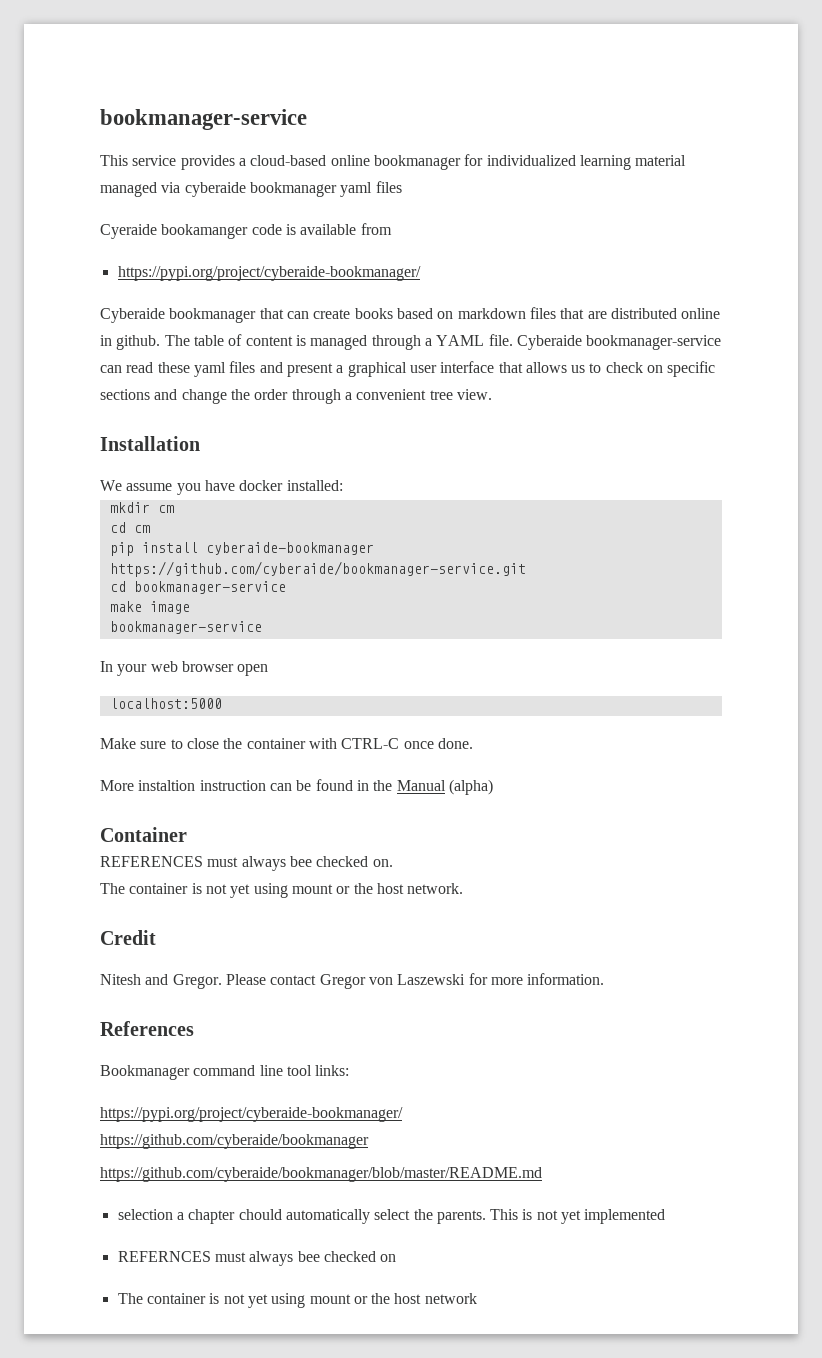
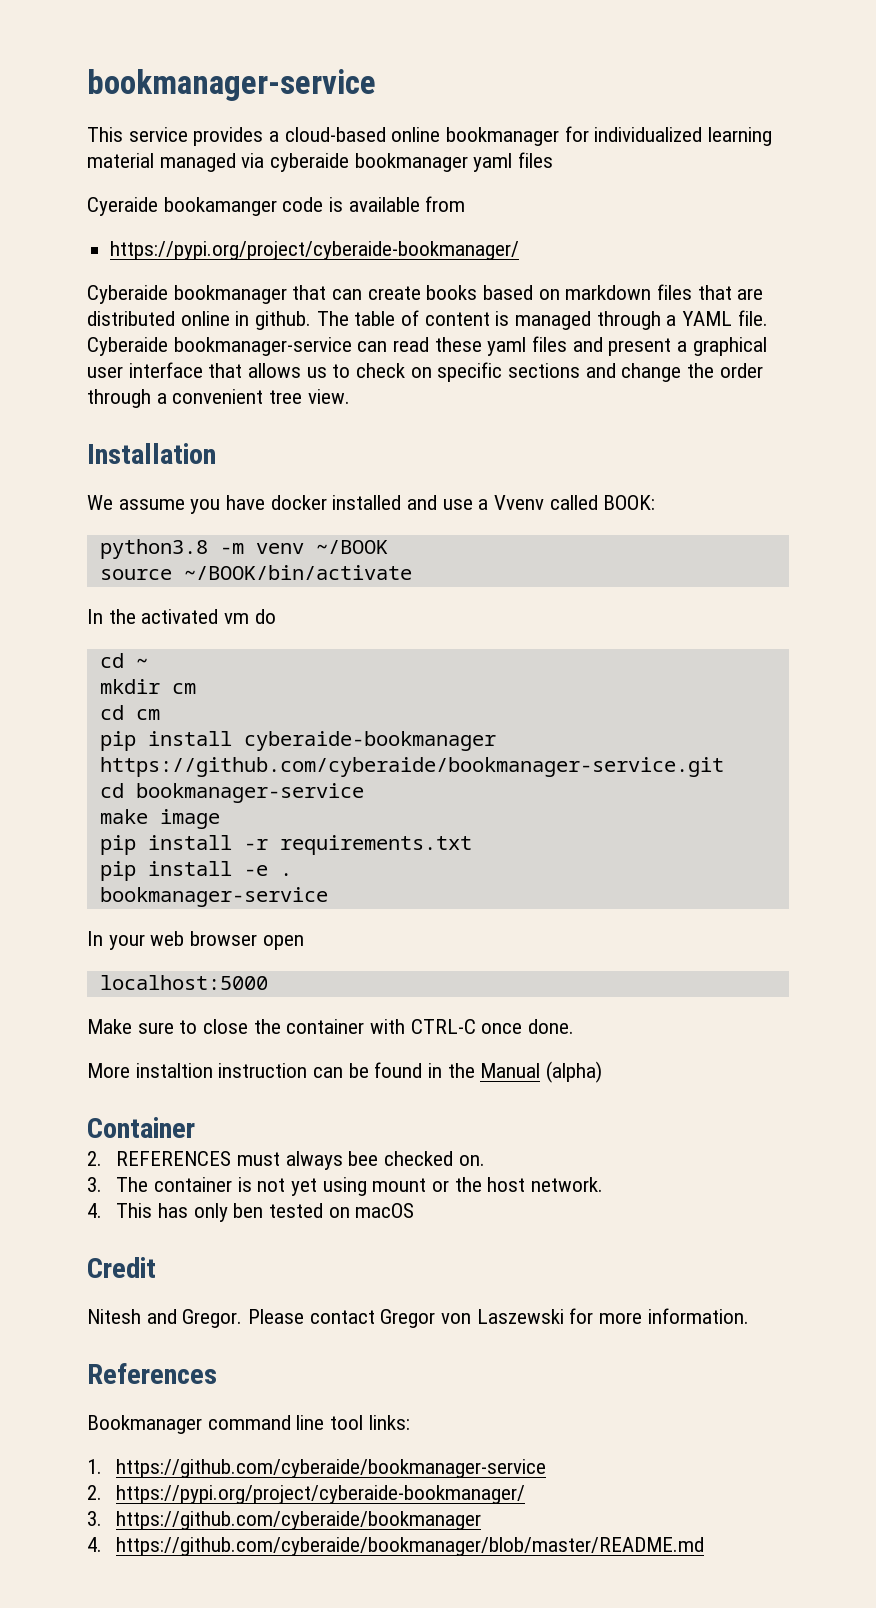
[286,480,343,491] installed: -> [332,495,656,510] [99,539,388,559] [99,565,412,580] [87,609,276,624] [99,653,148,668] installed and use a Vvenv called BOOK: // python3.8 -m venv ~/BOOK // source ~/BOOK/bin/activate // In the activated vm do // cd ~
(190, 607) none -> [99,835,472,855] [99,861,292,881] // pip install -r requirements.txt // pip install -e .
(187, 834) none -> [87,1151,102,1166] 2.
(393, 863) none -> [87,1177,102,1192] 3.
(464, 888) none -> [87,1203,415,1222] // 4. This has only ben tested on macOS
[100,1107,403,1122] https://pypi.org/project/cyberaide-bookmanager/ // -> [87,1459,547,1478] [87,1485,526,1504] [87,1511,102,1526] 1. https://github.com/cyberaide/bookmanager-service // 2. https://pypi.org/project/cyberaide-bookmanager/ // 3.
(369, 1141) none -> [87,1537,102,1552] 4.
[117,1209,666,1224] [117,1251,397,1266] [117,1293,477,1308] // selection a chapter chould automatically select the parents. This is not yet implemented // REFERNCES must always bee checked on // The container is not yet using mount or the host network -> (705, 1546) none

